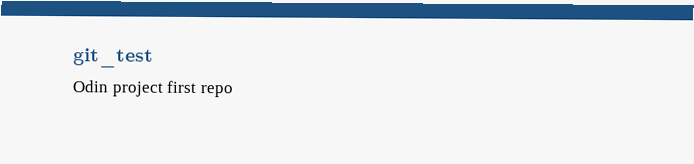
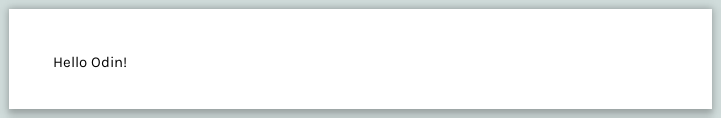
[73,48,154,68] [72,80,233,98] git_test // Odin project first repo -> [53,56,128,68] Hello Odin!

